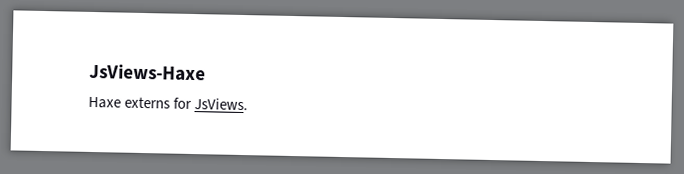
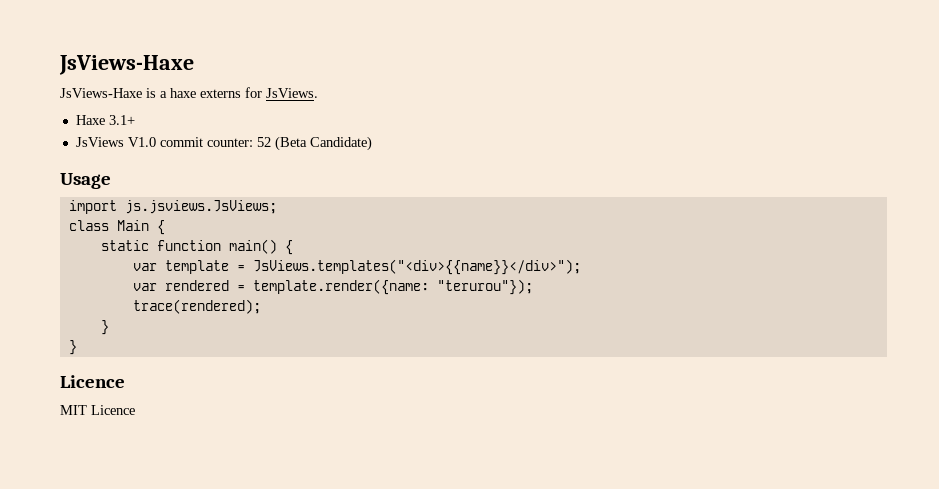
[88,96,121,109] Haxe -> [60,88,196,98] JsViews-Haxe is a haxe
(249, 104) none -> [75,115,135,125] [75,136,372,151] [60,173,111,189] [68,200,277,214] [68,220,165,235] [100,239,293,255] [132,259,581,275] [132,279,533,295] [132,299,261,314] [100,320,109,335] [68,340,77,355] [60,375,125,388] [60,405,135,415] // Haxe 3.1+ // JsViews V1.0 commit counter: 52 (Beta Candidate) // Usage // import js.jsviews.JsViews; // class Main { // static function main() { // var template = JsViews.templates("<div>{{name}}</div>"); // var rendered = template.render({name: "terurou"}); // trace(rendered); // } // } // Licence // MIT Licence

